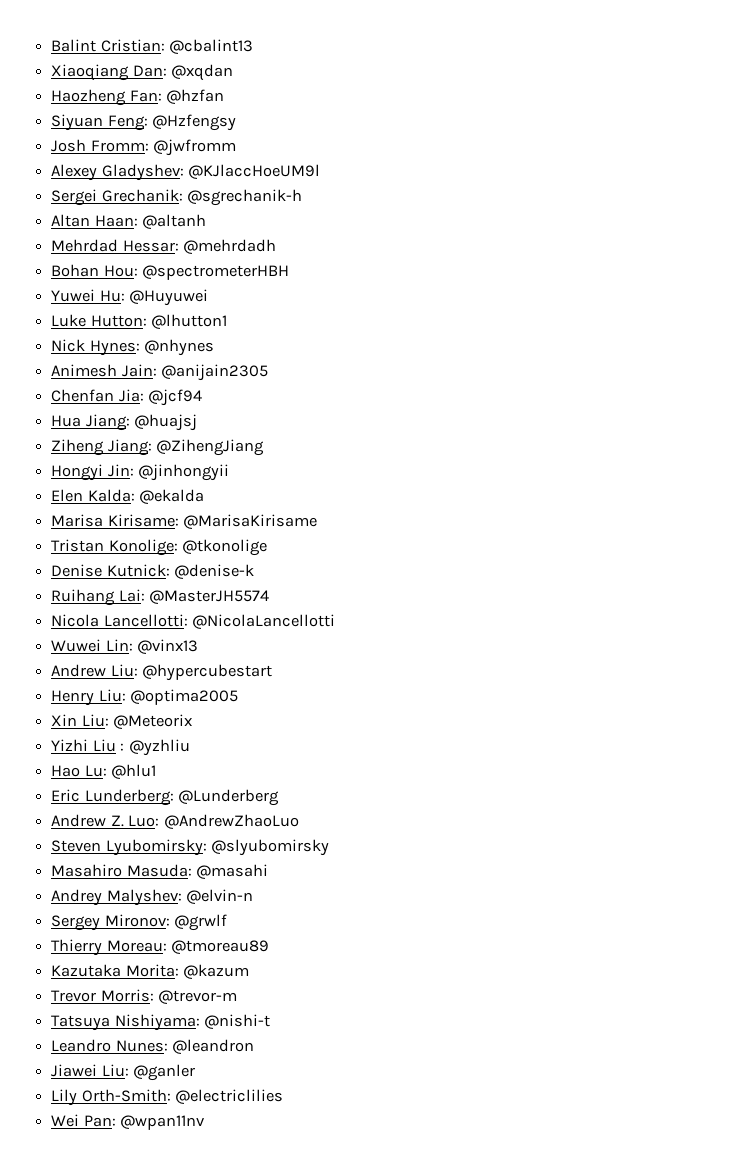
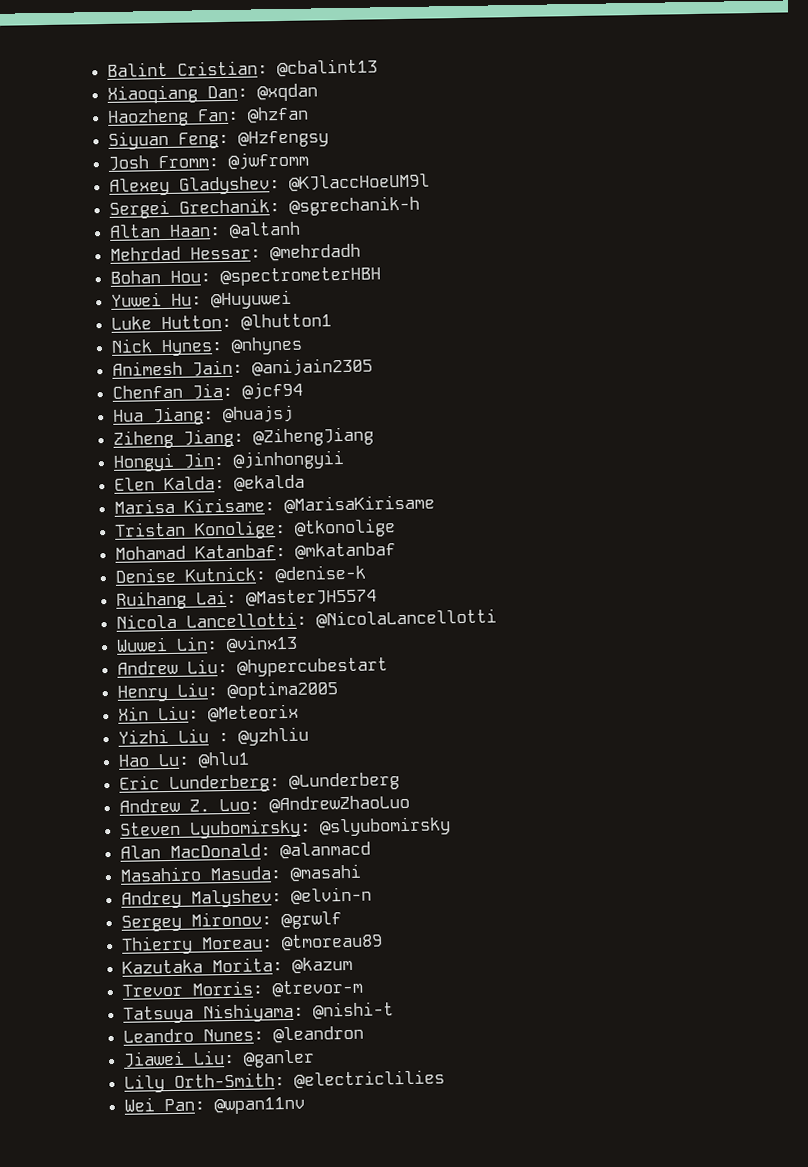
(268, 547) none -> [115,542,397,560] // Mohamad Katanbaf: @mkatanbaf
(330, 847) none -> [120,841,372,860] // Alan MacDonald: @alanmacd

